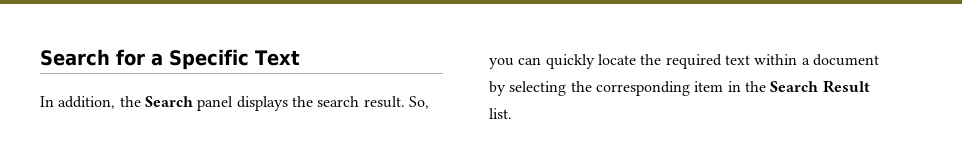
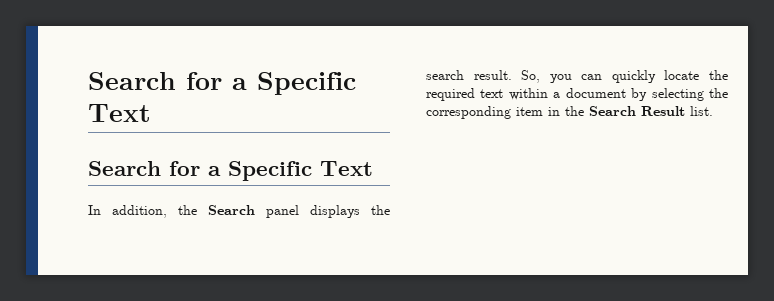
[40,49,300,70] Search for a Specific Text -> [88,72,356,95] [88,104,151,122] [88,161,373,181] Search for a Specific Text // Search for a Specific Text

